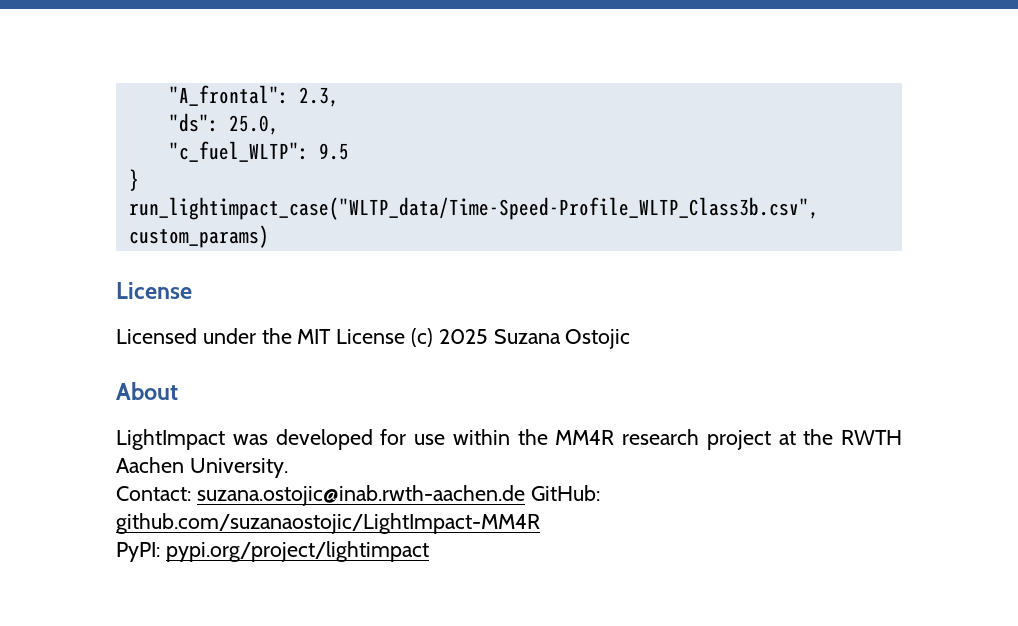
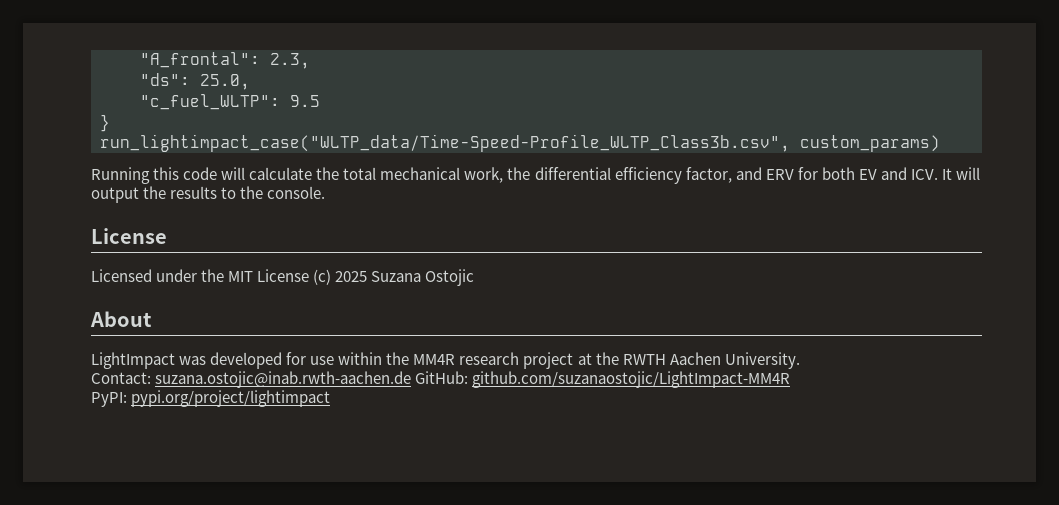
(269, 236) none -> [91,167,981,184] [91,186,326,203] // Running this code will calculate the total mechanical work, the differential efficiency factor, and ERV for both EV and ICV. It will output the results to the console.

